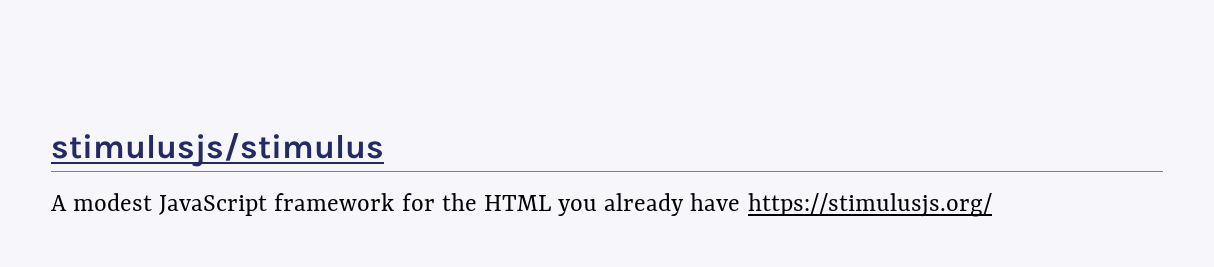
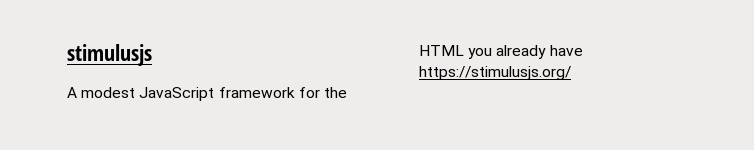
[51,133,384,167] stimulusjs/stimulus -> [67,44,152,66] stimulusjs

